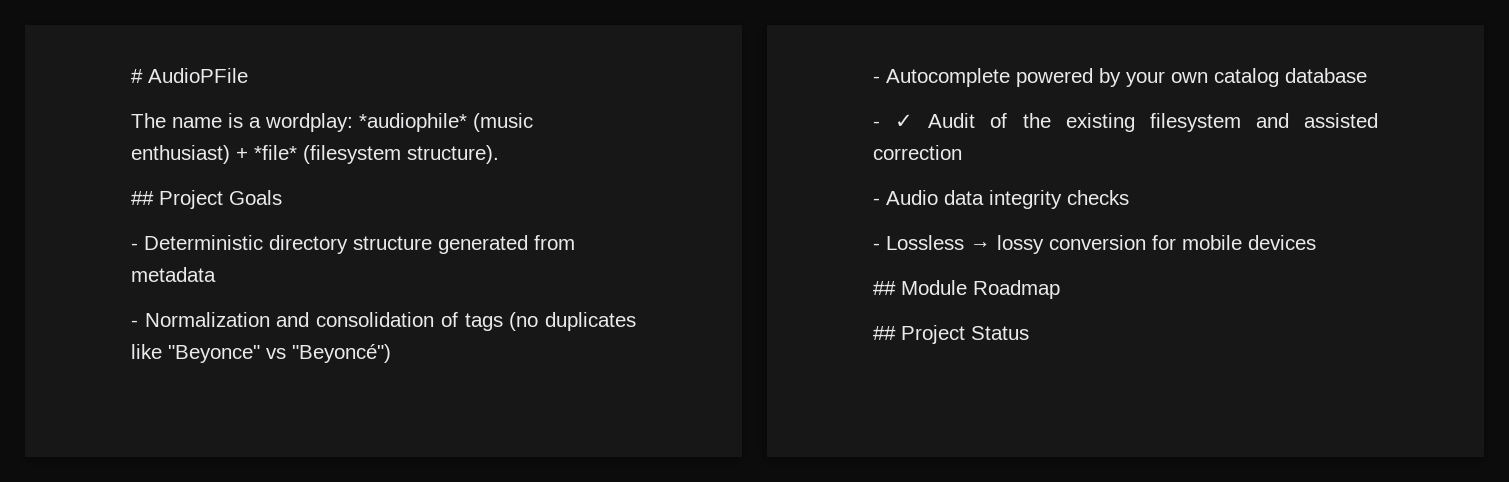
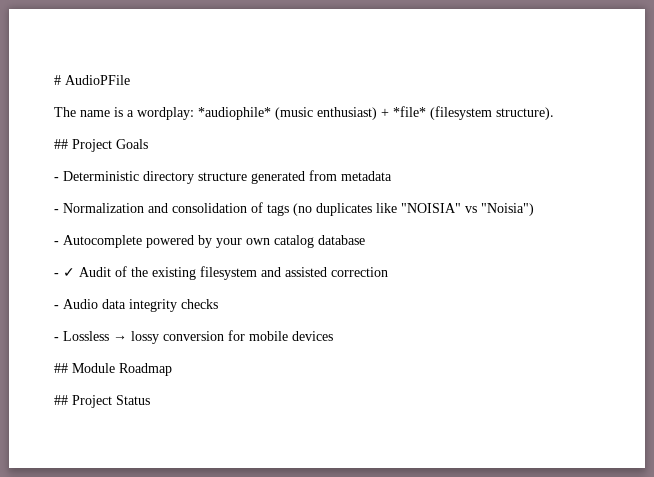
[168,344,391,363] "Beyonce" vs "Beyoncé") -> [401,203,534,216] "NOISIA" vs "Noisia")

